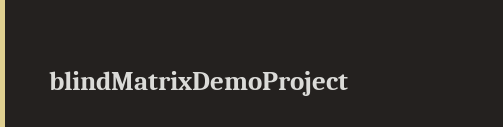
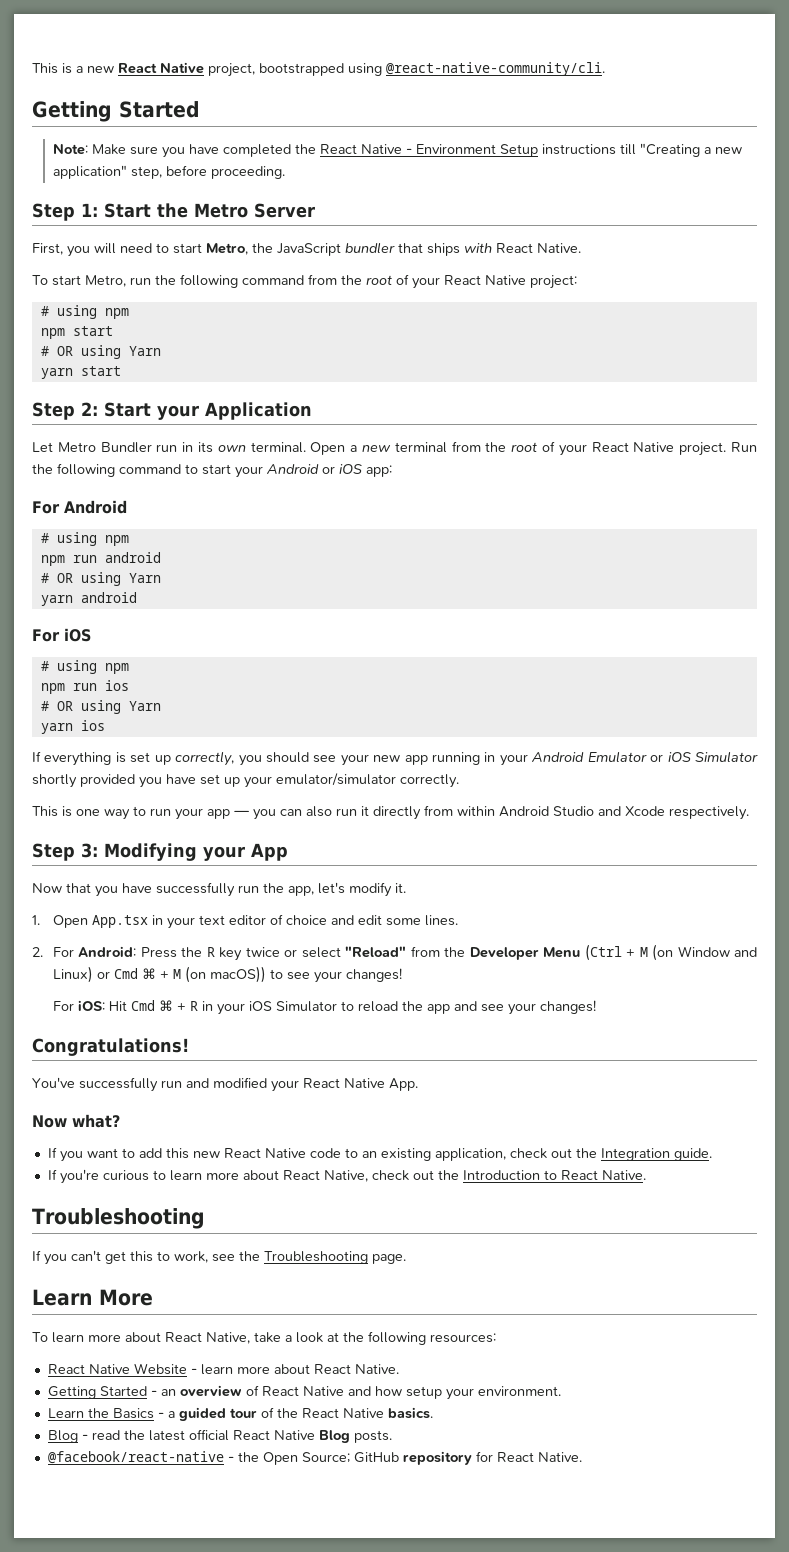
[49,71,348,96] blindMatrixDemoProject -> [32,62,605,77] [32,101,200,122] [52,143,742,158] [52,165,285,179] [32,203,315,221] [32,242,581,257] [32,274,577,289] [40,305,129,319] [40,326,113,339] [40,345,161,359] [40,366,121,379] [32,402,312,420] [32,441,757,456] [32,463,392,478] [32,500,127,514] [40,532,129,546] [40,552,161,566] [40,572,161,586] [40,592,137,606] [32,628,91,642] [40,660,129,674] [40,680,129,694] [40,700,161,714] [40,720,105,734] [32,751,759,766] [32,773,459,788] [32,805,749,820] [32,843,288,861] [32,882,406,897] [32,914,458,929] [32,944,757,961] [52,966,402,983] [52,1000,596,1015] [32,1038,189,1056] [32,1077,418,1092] [32,1114,120,1128] [47,1147,712,1162] [47,1169,646,1184] [32,1208,205,1229] [32,1250,406,1265] [32,1289,153,1306] [32,1331,496,1345] [47,1363,399,1375] [47,1385,561,1400] [47,1407,433,1421] [47,1429,392,1443] [47,1451,582,1465] This is a new React Native project, bootstrapped using @react-native-community/cli. // Getting Started // Note: Make sure you have completed the React Native - Environment Setup instructions till "Creating a new application" step, before proceeding. // Step 1: Start the Metro Server // First, you will need to start Metro, the JavaScript bundler that ships with React Native. // To start Metro, run the following command from the root of your React Native project: // # using npm // npm start // # OR using Yarn // yarn start // Step 2: Start your Application // Let Metro Bundler run in its own terminal. Open a new terminal from the root of your React Native project. Run the following command to start your Android or iOS app: // For Android // # using npm // npm run android // # OR using Yarn // yarn android // For iOS // # using npm // npm run ios // # OR using Yarn // yarn ios // If everything is set up correctly, you should see your new app running in your Android Emulator or iOS Simulator shortly provided you have set up your emulator/simulator correctly. // This is one way to run your app — you can also run it directly from within Android Studio and Xcode respectively. // Step 3: Modifying your App // Now that you have successfully run the app, let's modify it. // 1. Open App.tsx in your text editor of choice and edit some lines. // 2. For Android: Press the R key twice or select "Reload" from the Developer Menu (Ctrl + M (on Window and Linux) or Cmd ⌘ + M (on macOS)) to see your changes! // For iOS: Hit Cmd ⌘ + R in your iOS Simulator to reload the app and see your changes! // Congratulations! // You've successfully run and modified your React Native App. // Now what? // If you want to add this new React Native code to an existing application, check out the Integration guide. // If you're curious to learn more about React Native, check out the Introduction to React Native. // Troubleshooting // If you can't get this to work, see the Troubleshooting page. // Learn More // To learn more about React Native, take a look at the following resources: // React Native Website - learn more about React Native. // Getting Started - an overview of React Native and how setup your environment. // Learn the Basics - a guided tour of the React Native basics. // Blog - read the latest official React Native Blog posts. // @facebook/react-native - the Open Source; GitHub repository for React Native.

